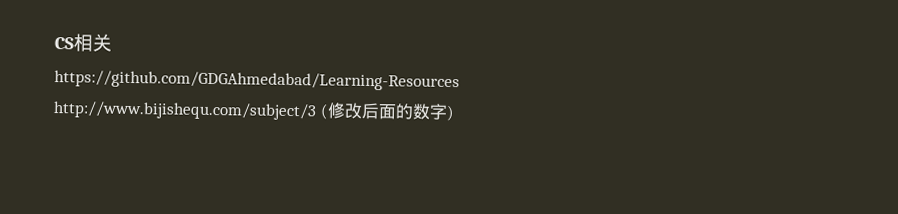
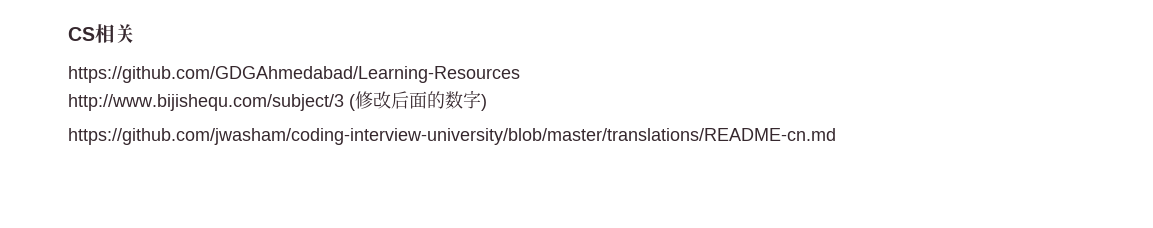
(455, 113) none -> [68,128,836,145] // https://github.com/jwasham/coding-interview-university/blob/master/translations/README-cn.md

